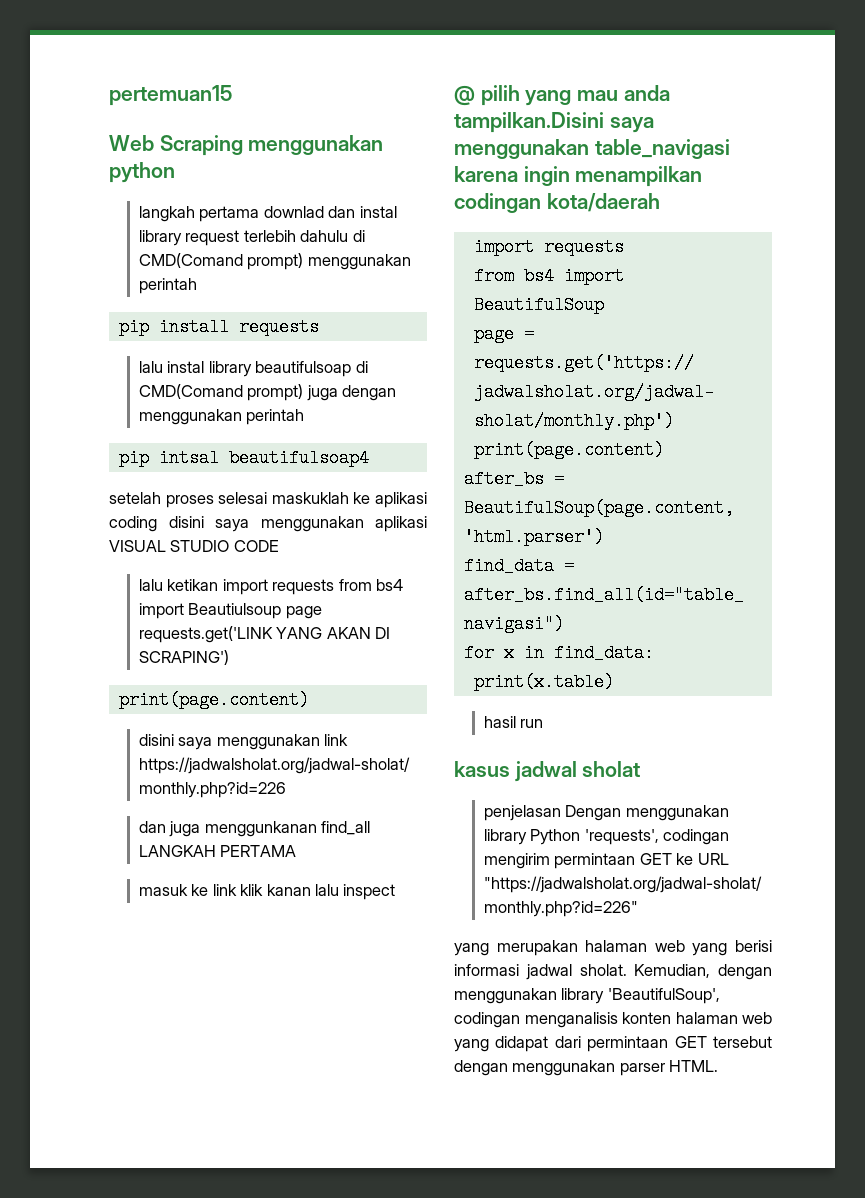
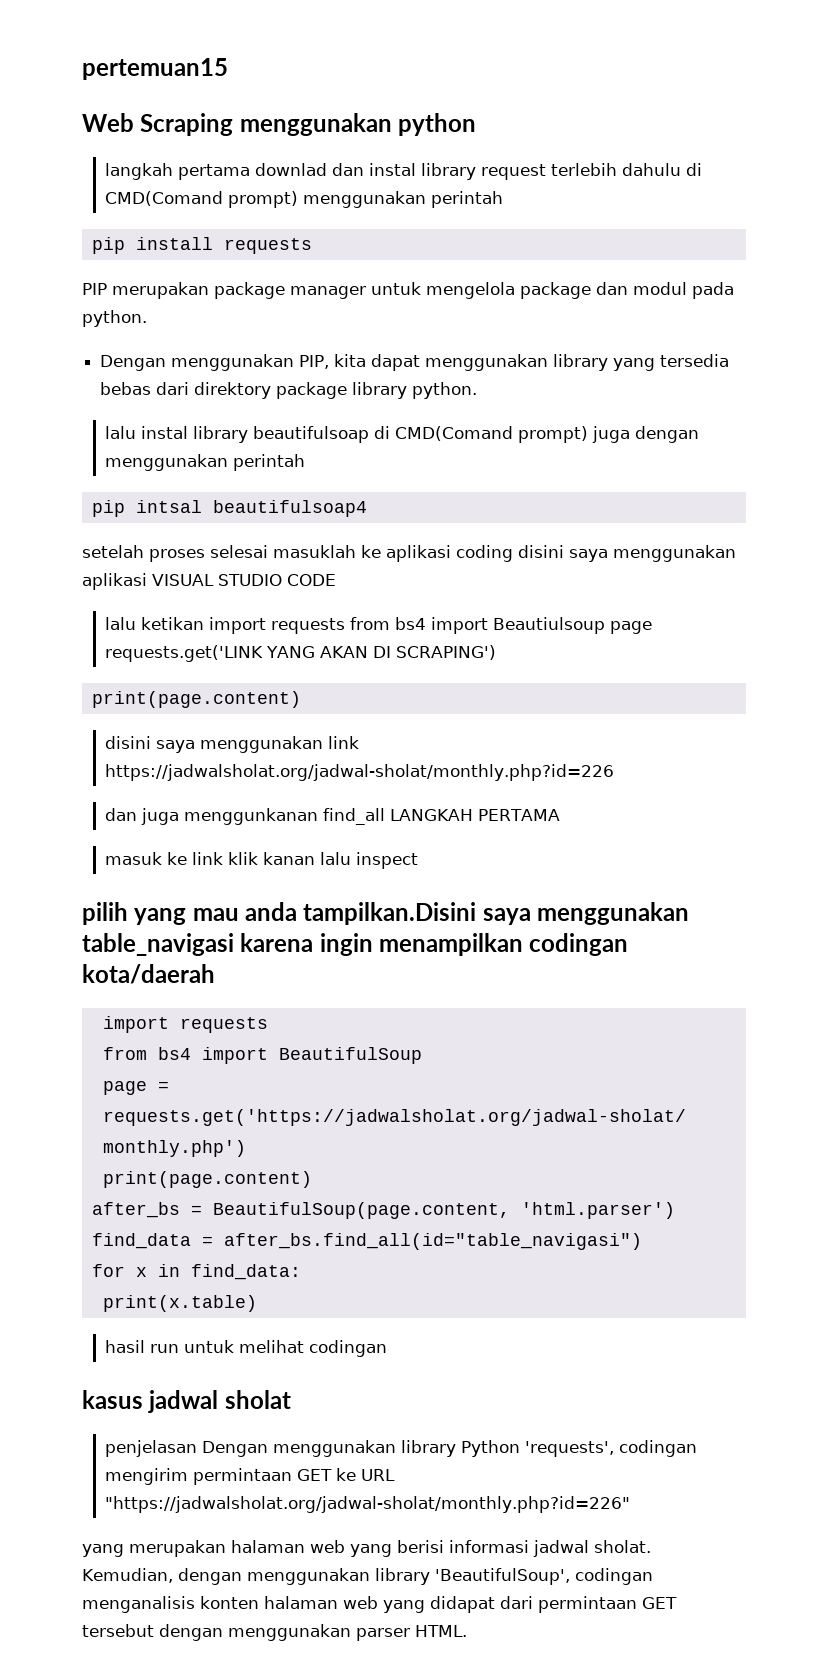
(319, 327) none -> [82,282,734,299] [82,310,147,327] [100,354,730,371] [100,382,478,399] // PIP merupakan package manager untuk mengelola package dan modul pada python. // Dengan menggunakan PIP, kita dapat menggunakan library yang tersedia bebas dari direktory package library python.
[271,492,349,504] maskuklah -> [273,545,356,558] masuklah
[454,85,475,106] @ -> (418, 860) none
(544, 723) none -> [183,1340,387,1357] untuk melihat codingan

